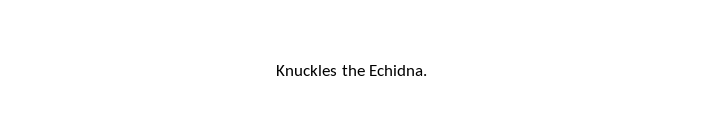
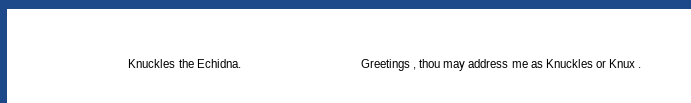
(428, 70) none -> [361,59,642,71] // Greetings , thou may address me as Knuckles or Knux .

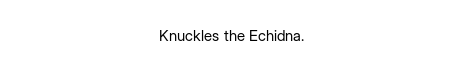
[361,59,642,71] // Greetings , thou may address me as Knuckles or Knux . -> (304, 35) none

